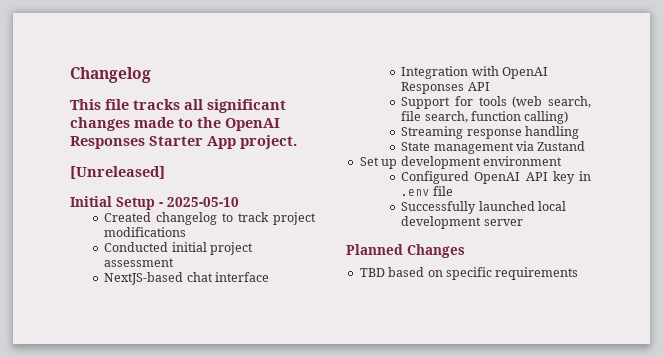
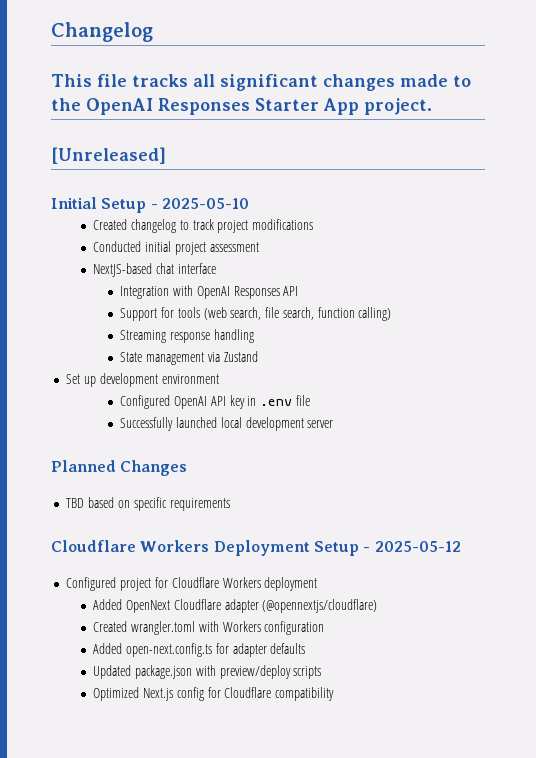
(579, 273) none -> [51,540,461,556] [66,577,318,591] [93,599,378,613] [93,621,325,635] [93,643,306,657] [93,665,322,679] [93,687,335,701] // Cloudflare Workers Deployment Setup - 2025-05-12 // Configured project for Cloudflare Workers deployment // Added OpenNext Cloudflare adapter (@opennextjs/cloudflare) // Created wrangler.toml with Workers configuration // Added open-next.config.ts for adapter defaults // Updated package.json with preview/deploy scripts // Optimized Next.js config for Cloudflare compatibility

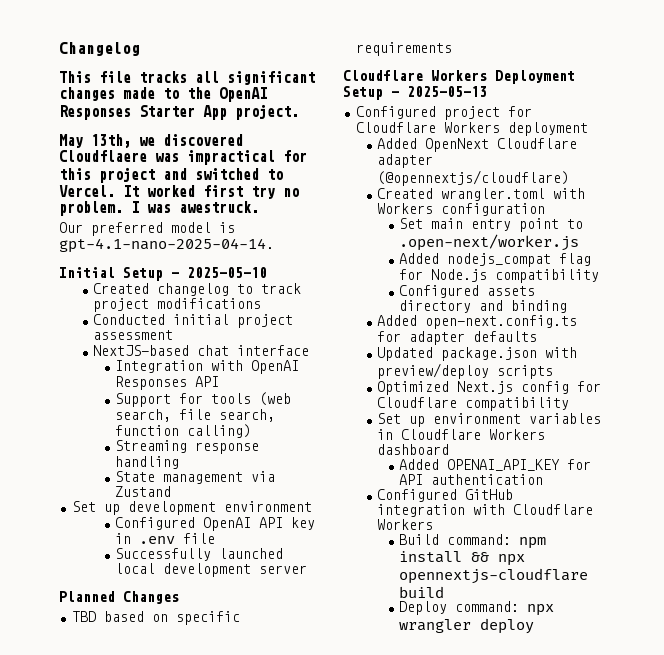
[51,147,166,164] [Unreleased] -> [59,134,243,148] [59,150,307,165] [59,167,283,183] [59,185,299,199] [59,201,259,216] [59,222,235,236] [59,238,274,253] May 13th, we discovered Cloudflaere was impractical for this project and switched to Vercel. It worked first try no problem. I was awestruck. // Our preferred model is gpt-4.1-nano-2025-04-14.
[374,541,461,552] 2025-05-12 -> [407,86,487,97] 2025-05-13
(325, 628) none -> [399,218,584,232] [399,234,580,251] [399,253,592,267] [399,269,600,283] [399,285,536,298] [399,300,568,313] // Set main entry point to .open-next/worker.js // Added nodejs_compat flag for Node.js compatibility // Configured assets directory and binding
(335, 694) none -> [377,413,602,427] [377,429,546,440] [377,444,450,455] [399,459,592,471] [399,474,544,485] [377,489,514,502] [377,504,594,517] [377,519,434,530] [399,534,547,549] [399,551,526,566] [399,568,589,584] [399,586,445,598] [399,601,555,616] [399,618,535,634] // Set up environment variables in Cloudflare Workers dashboard // Added OPENAI_API_KEY for API authentication // Configured GitHub integration with Cloudflare Workers // Build command: npm install && npx opennextjs-cloudflare build // Deploy command: npx wrangler deploy

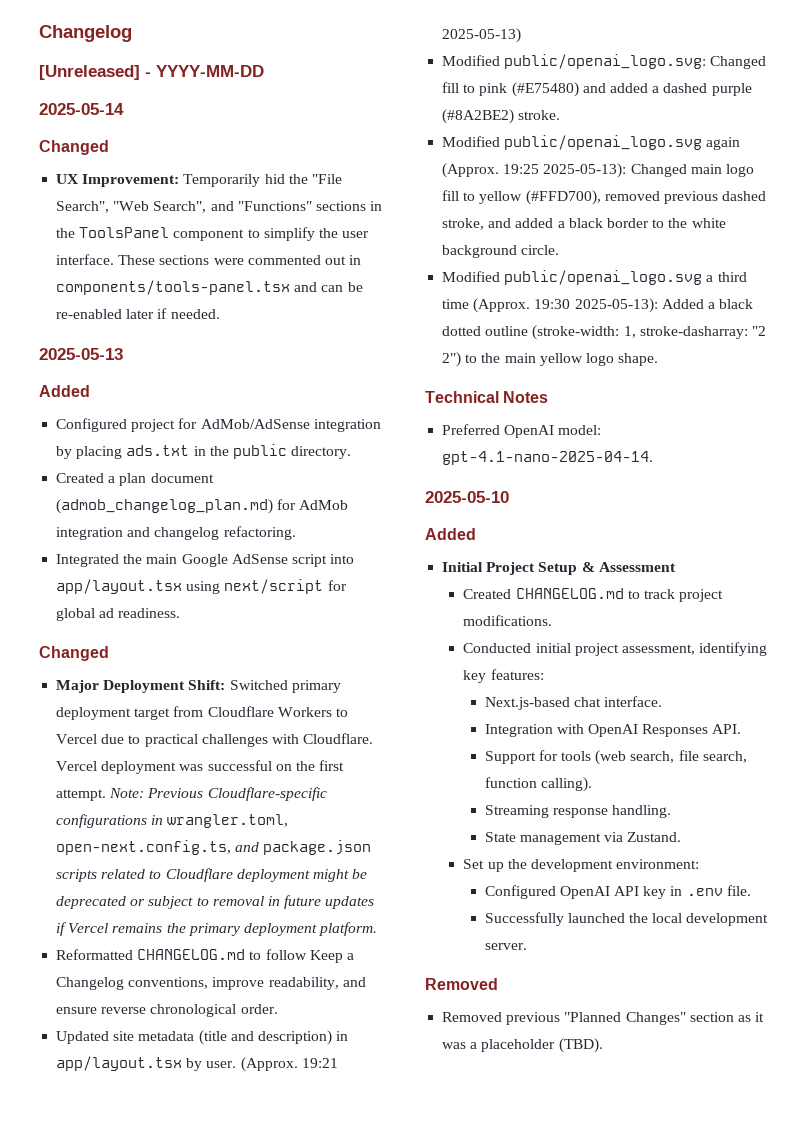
[59,71,315,85] [59,87,267,102] [59,104,299,120] [59,134,243,148] [59,150,307,165] [59,167,283,183] [59,185,299,199] [59,201,259,216] [59,222,235,236] [59,238,274,253] [59,267,267,281] [93,283,230,296] This file tracks all significant changes made to the OpenAI Responses Starter App project. // May 13th, we discovered Cloudflaere was impractical for this project and switched to Vercel. It worked first try no problem. I was awestruck. // Our preferred model is gpt-4.1-nano-2025-04-14. // Initial Setup - 2025-05-10 // Created changelog -> [39,65,264,80] [39,103,124,115] [39,140,109,155] [56,174,342,187] [56,201,383,213] [56,227,370,241] [56,254,362,265] [56,280,363,295] [56,308,220,319] [39,348,123,360] [39,385,90,397] [56,418,381,432] [56,444,352,459] [56,473,214,486] [56,499,349,514] [56,526,296,540] [56,554,355,567] [56,579,347,594] [56,608,181,621] [39,646,109,661] [56,680,341,693] [56,706,348,720] [56,733,374,747] [56,760,345,774] [56,787,327,801] [56,814,289,828] [56,840,372,855] [56,868,368,882] [56,895,375,909] [56,922,378,936] [56,949,354,963] [56,977,366,990] [56,1004,278,1017] [56,1030,349,1045] [56,1056,338,1072] [442,28,522,43] [442,54,767,69] [442,82,752,97] [442,109,561,124] [442,135,741,150] [442,163,754,178] [442,190,767,205] [442,218,726,230] [442,245,560,258] [442,270,747,285] [442,298,754,313] [442,325,766,340] [442,352,659,367] [425,391,549,403] [442,424,602,438] [442,451,654,465] [425,491,509,503] [425,528,476,540] [442,562,676,575] [463,588,624,599] [Unreleased] - YYYY-MM-DD // 2025-05-14 // Changed // UX Improvement: Temporarily hid the "File Search", "Web Search", and "Functions" sections in the ToolsPanel component to simplify the user interface. These sections were commented out in components/tools-panel.tsx and can be re-enabled later if needed. // 2025-05-13 // Added // Configured project for AdMob/AdSense integration by placing ads.txt in the public directory. // Created a plan document (admob_changelog_plan.md) for AdMob integration and changelog refactoring. // Integrated the main Google AdSense script into app/layout.tsx using next/script for global ad readiness. // Changed // Major Deployment Shift: Switched primary deployment target from Cloudflare Workers to Vercel due to practical challenges with Cloudflare. Vercel deployment was successful on the first attempt. Note: Previous Cloudflare-specific configurations in wrangler.toml, open-next.config.ts, and package.json scripts related to Cloudflare deployment might be deprecated or subject to removal in future updates if Vercel remains the primary deployment platform. // Reformatted CHANGELOG.md to follow Keep a Changelog conventions, improve readability, and ensure reverse chronological order. // Updated site metadata (title and description) in app/layout.tsx by user. (Approx. 19:21 2025-05-13) // Modified public/openai_logo.svg: Changed fill to pink (#E75480) and added a dashed purple (#8A2BE2) stroke. // Modified public/openai_logo.svg again (Approx. 19:25 2025-05-13): Changed main logo fill to yellow (#FFD700), removed previous dashed stroke, and added a black border to the white background circle. // Modified public/openai_logo.svg a third time (Approx. 19:30 2025-05-13): Added a black dotted outline (stroke-width: 1, stroke-dasharray: "2 2") to the main yellow logo shape. // Technical Notes // Preferred OpenAI model: gpt-4.1-nano-2025-04-14. // 2025-05-10 // Added // Initial Project Setup & Assessment // Created CHANGELOG.md
[157,298,262,309] modifications -> [463,615,553,626] modifications.
[93,330,174,340] [93,345,310,356] assessment // NextJS-based chat interface -> [621,642,768,656] [463,669,544,683] [484,696,663,710] assessment, identifying key features: // Next.js-based chat interface.
[195,376,220,387] API -> [712,724,742,734] API.
[187,424,252,438] calling) -> [540,777,592,792] calling).
[115,456,180,469] handling -> [612,805,672,818] handling.
[115,486,172,497] [71,501,312,515] Zustand // Set up development environment -> [627,832,682,842] [463,859,700,872] Zustand. // Set up the development environment:
[183,533,216,544] file -> [726,885,751,896] file.
(284, 553) none -> [629,913,649,923] the
[259,565,308,574] [59,591,179,604] [71,611,240,625] [355,42,452,56] [343,70,575,84] [343,86,487,100] [355,106,532,120] [355,122,588,136] [377,138,578,152] [377,154,434,168] [377,170,570,186] [377,188,586,201] [377,203,546,216] [399,218,584,232] [399,234,580,251] [399,253,592,267] [399,269,600,283] [399,285,536,298] [399,300,568,313] [377,315,578,329] [377,331,538,345] [377,347,578,361] [377,363,554,379] [377,381,602,395] [377,397,570,411] [377,413,602,427] [377,429,546,440] [377,444,450,455] [399,459,592,471] [399,474,544,485] [377,489,514,502] [377,504,594,517] [377,519,434,530] [399,534,547,549] [399,551,526,566] [399,568,589,584] [399,586,445,598] [399,601,555,616] [399,618,535,634] server // Planned Changes // TBD based on specific requirements // Cloudflare Workers Deployment Setup - 2025-05-13 // Configured project for Cloudflare Workers deployment // Added OpenNext Cloudflare adapter (@opennextjs/cloudflare) // Created wrangler.toml with Workers configuration // Set main entry point to .open-next/worker.js // Added nodejs_compat flag for Node.js compatibility // Configured assets directory and binding // Added open-next.config.ts for adapter defaults // Updated package.json with preview/deploy scripts // Optimized Next.js config for Cloudflare compatibility // Set up environment variables in Cloudflare Workers dashboard // Added OPENAI_API_KEY for API authentication // Configured GitHub integration with Cloudflare Workers // Build command: npm install && npx opennextjs-cloudflare build // Deploy command: npx wrangler deploy -> [484,943,527,950] [425,978,498,990] [442,1012,765,1025] [442,1038,603,1053] server. // Removed // Removed previous "Planned Changes" section as it was a placeholder (TBD).

